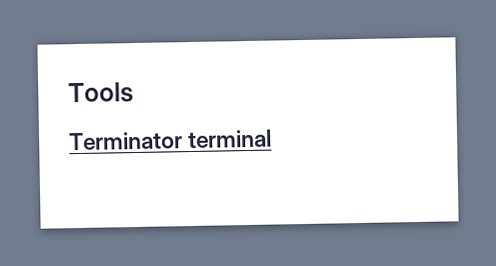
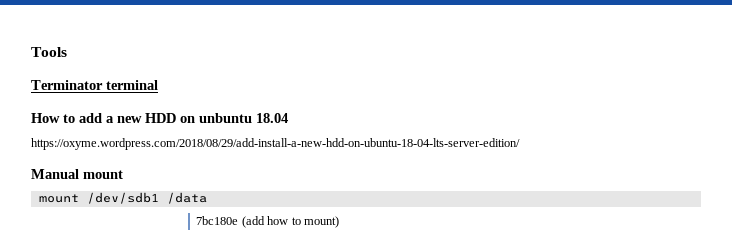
(273, 139) none -> [31,113,288,123] [31,138,520,150] [31,169,123,179] [38,192,207,204] [196,216,339,228] // How to add a new HDD on unbuntu 18.04 // https://oxyme.wordpress.com/2018/08/29/add-install-a-new-hdd-on-ubuntu-18-04-lts-server-edition/ // Manual mount // mount /dev/sdb1 /data // 7bc180e (add how to mount)

